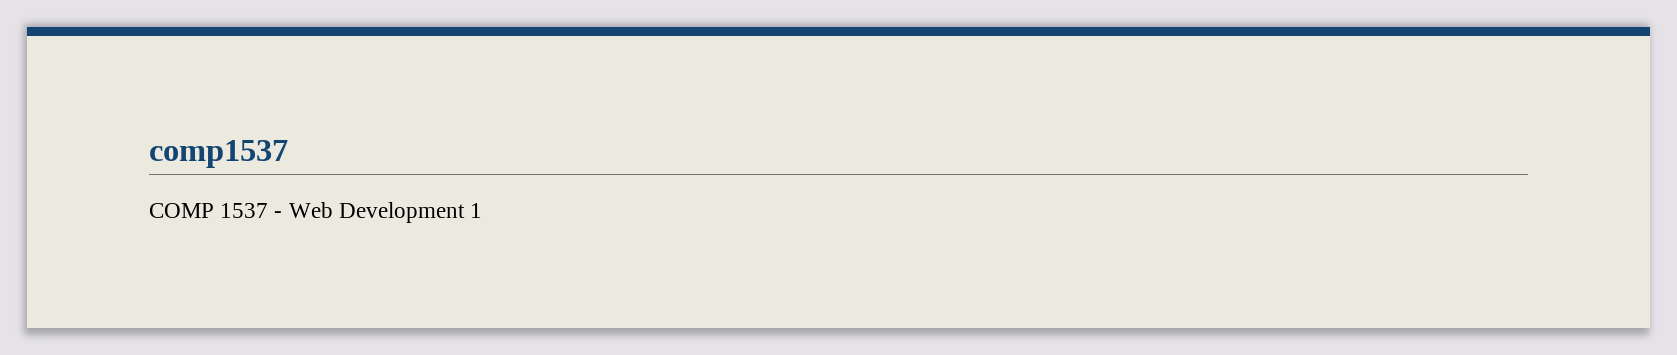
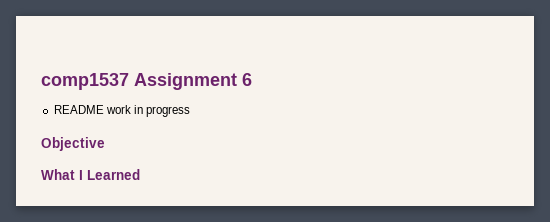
[149,202,483,223] // COMP 1537 - Web Development 1 -> [134,73,252,90] [53,105,190,117] [41,137,105,151] [41,169,140,180] Assignment 6 // README work in progress // Objective // What I Learned

